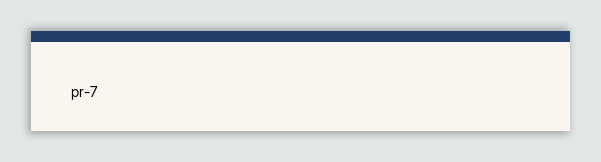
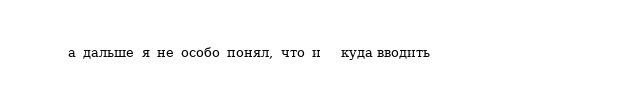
[71,86,98,100] pr-7 -> [68,47,430,60] а дальше я не особо понял, что и куда вводить

